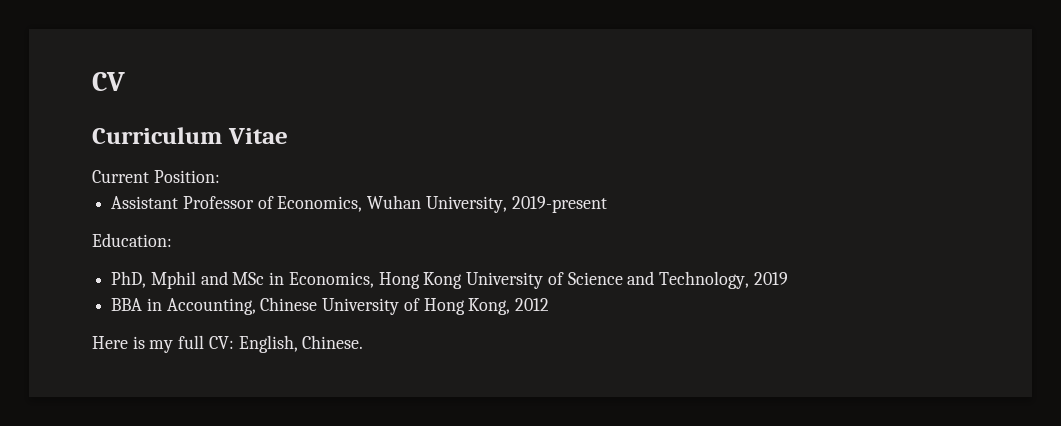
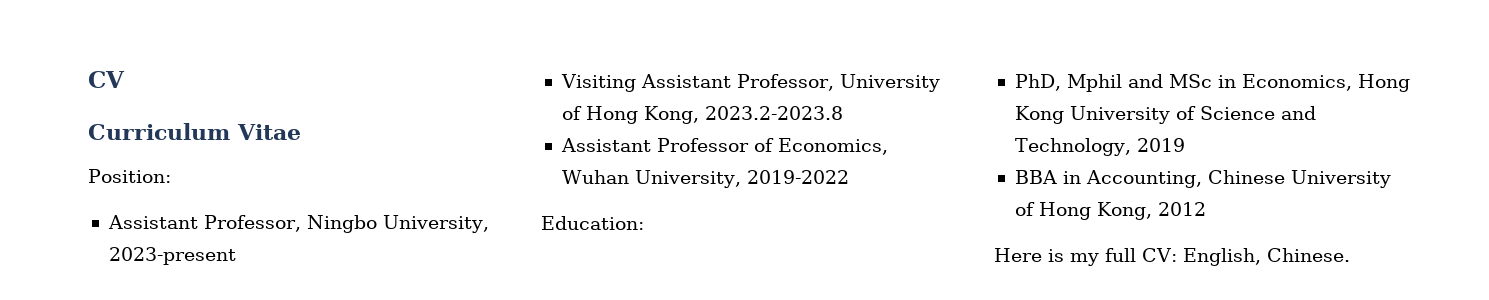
[92,170,149,183] Current -> (301, 132) none
(220, 176) none -> [107,215,489,233] [108,247,236,265] [560,74,940,92] [561,106,843,124] // Assistant Professor, Ningbo University, 2023-present // Visiting Assistant Professor, University of Hong Kong, 2023.2-2023.8
[511,196,607,213] 2019-present -> [746,170,849,184] 2019-2022

